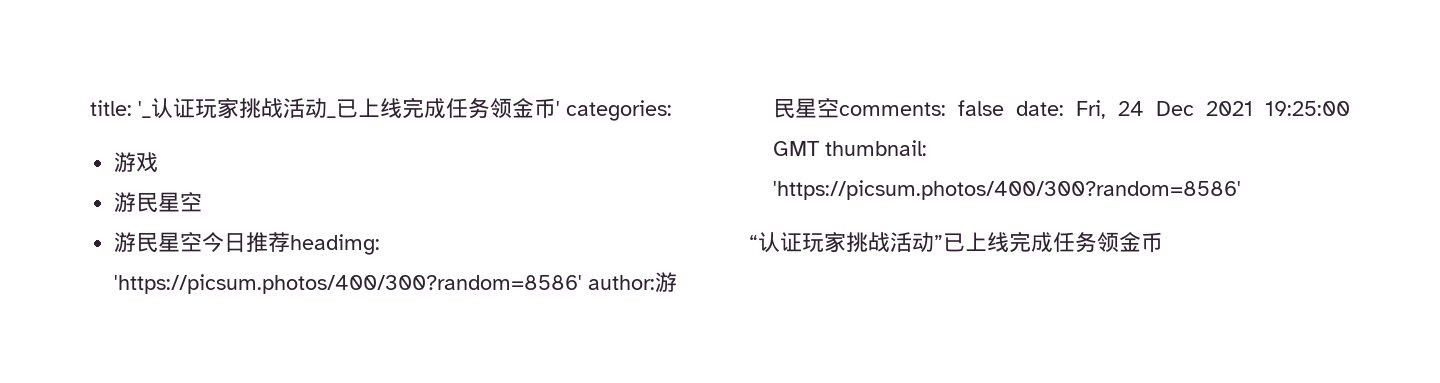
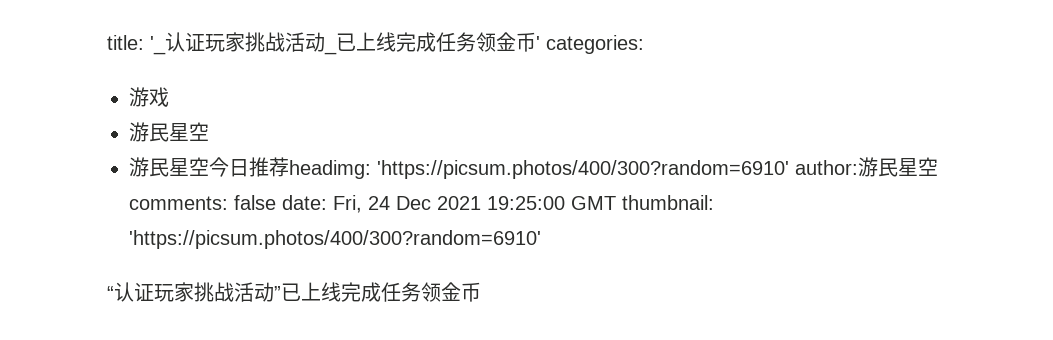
[114,274,583,294] 'https://picsum.photos/400/300?random=8586' -> [377,160,789,179] 'https://picsum.photos/400/300?random=6910'
[773,180,1242,200] 'https://picsum.photos/400/300?random=8586' -> [129,230,541,249] 'https://picsum.photos/400/300?random=6910'

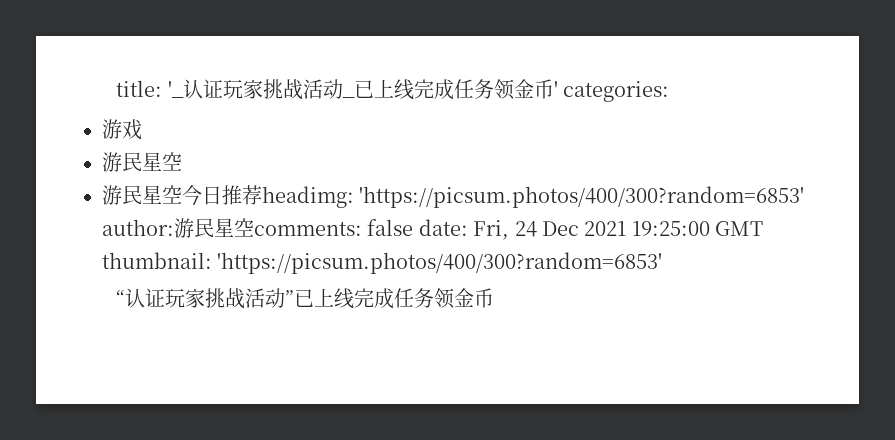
[377,160,789,179] 'https://picsum.photos/400/300?random=6910' -> [359,186,805,208] 'https://picsum.photos/400/300?random=6853'
[129,230,541,249] 'https://picsum.photos/400/300?random=6910' -> [217,252,663,274] 'https://picsum.photos/400/300?random=6853'

